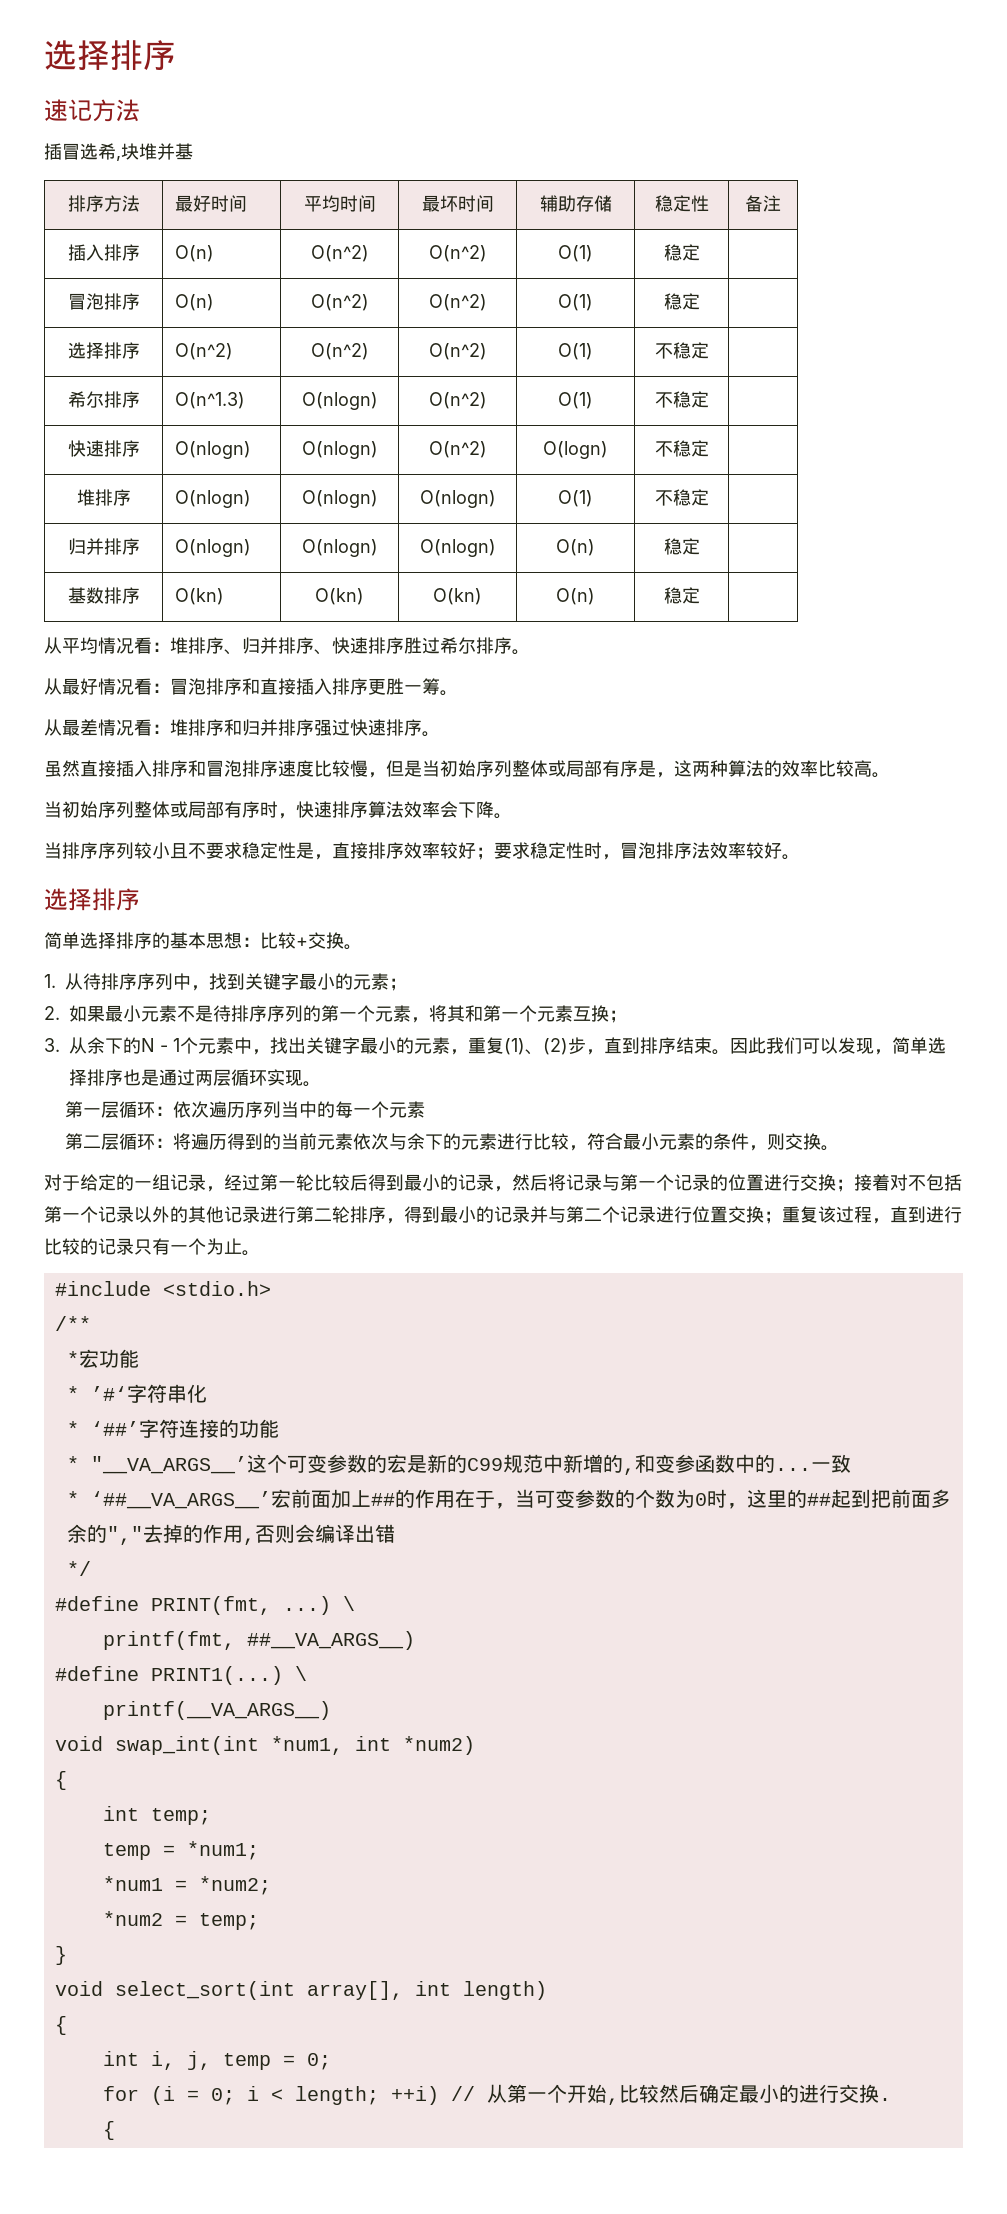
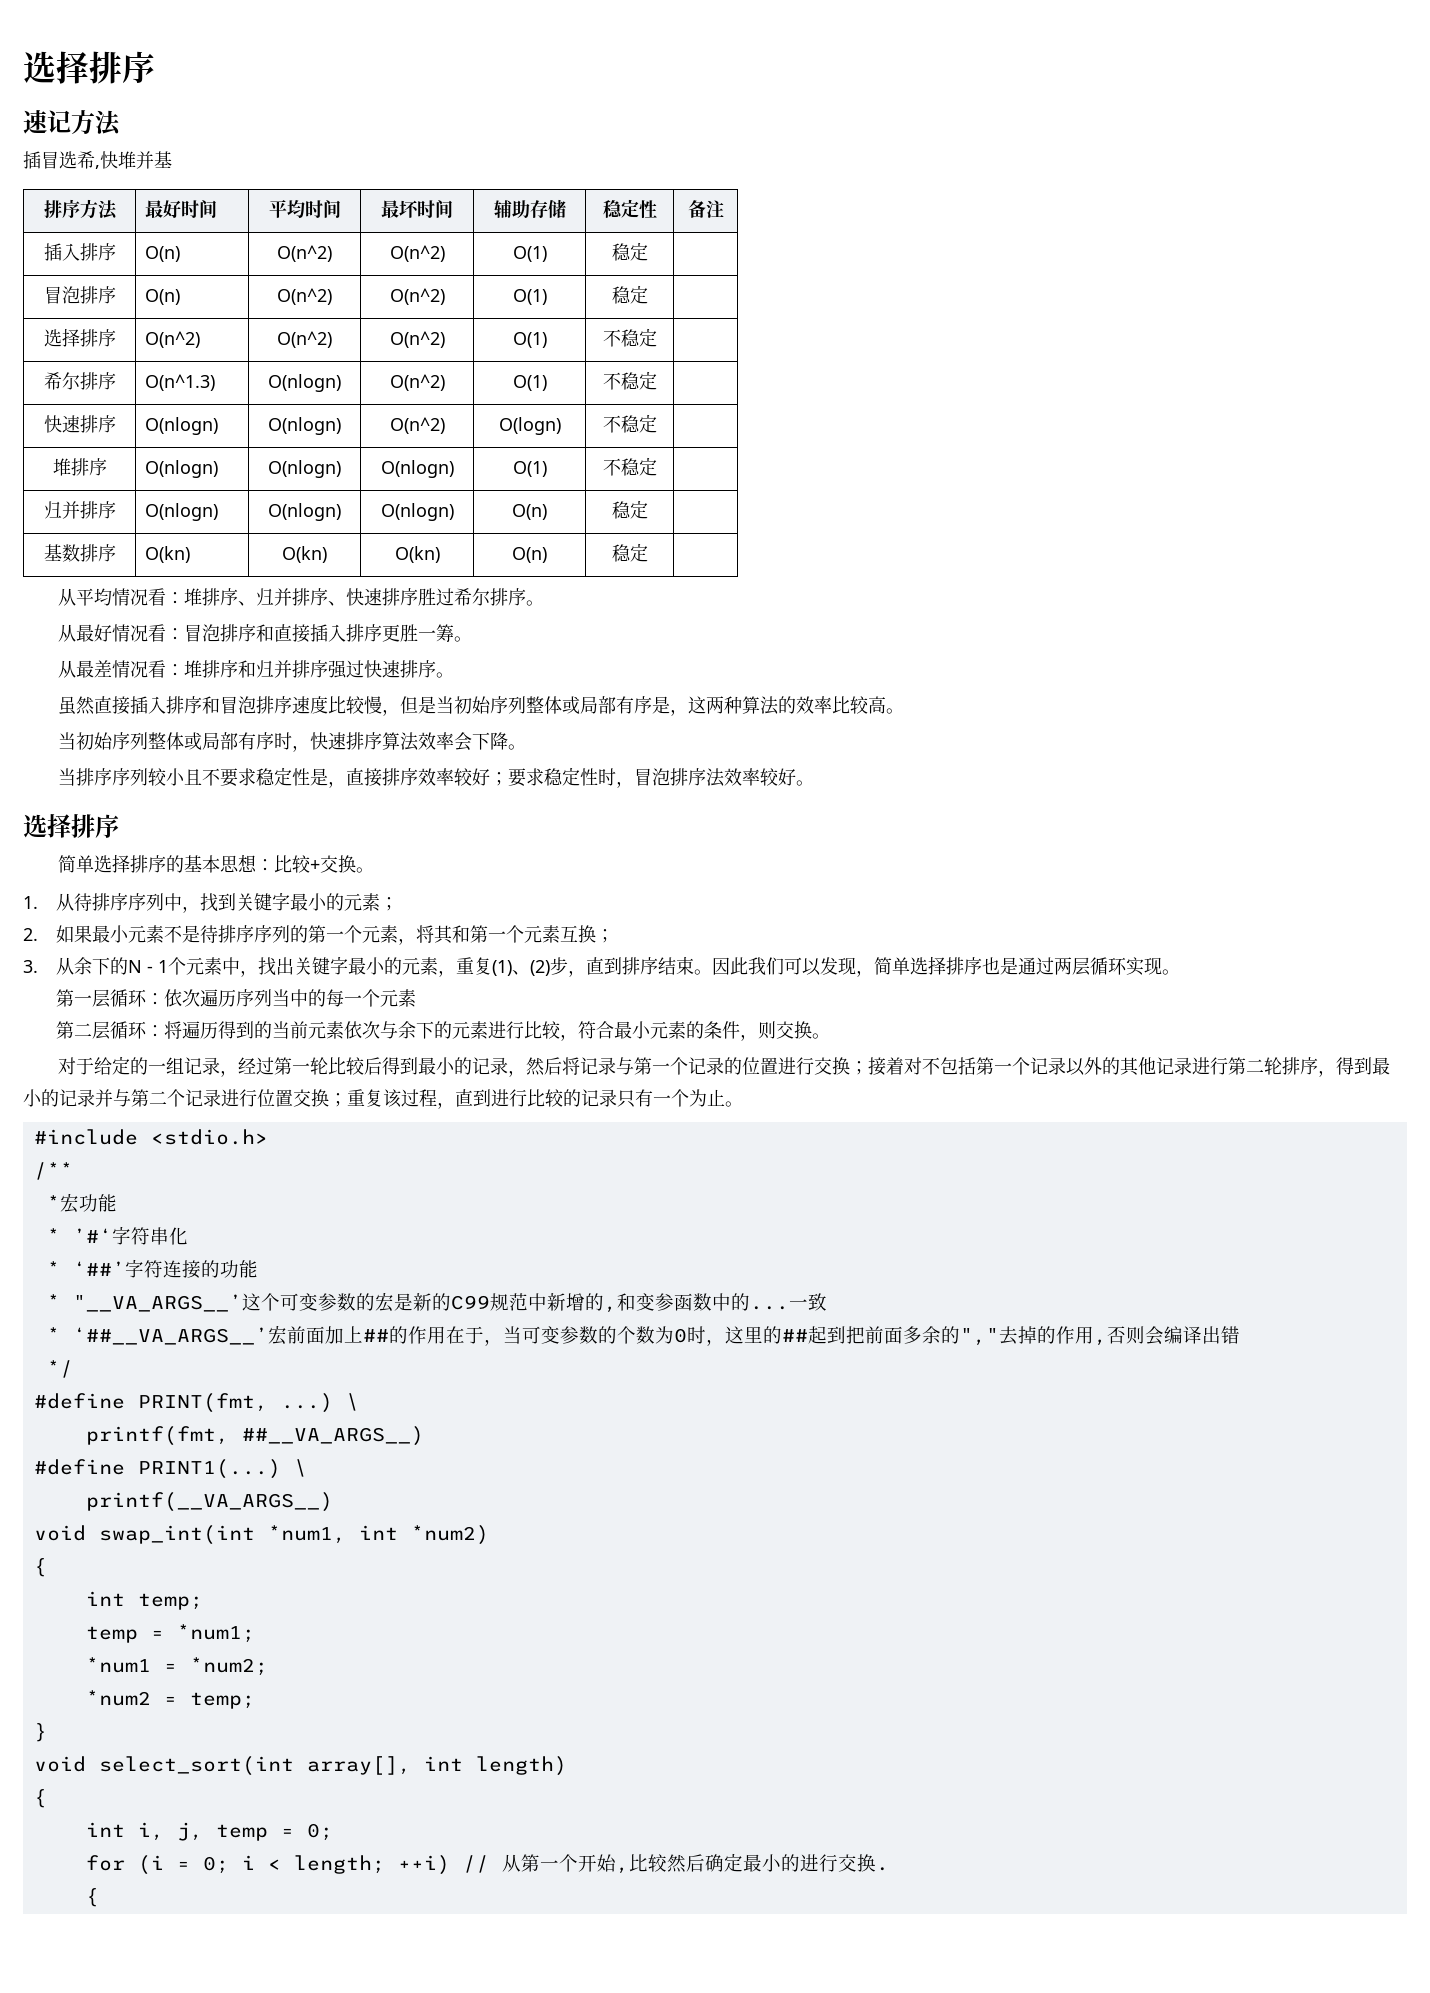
[121,143,139,160] 块 -> [100,151,118,169] 快

